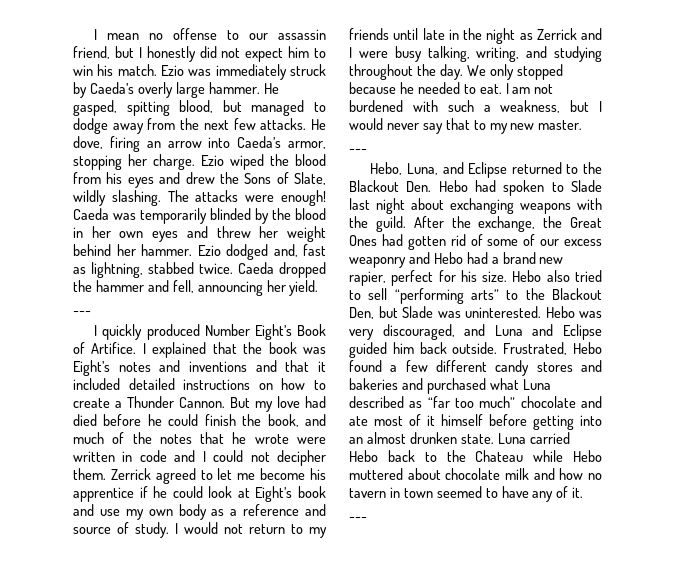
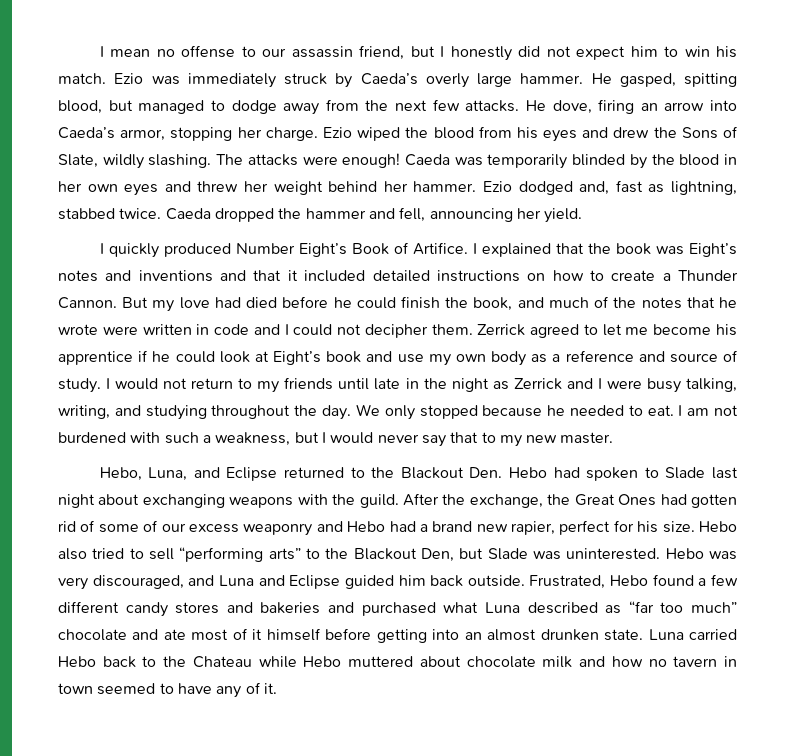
[73,311,91,315] // --- -> (583, 215) none
[349,149,367,153] // --- -> (614, 438) none
[349,517,367,521] // --- -> (277, 688) none

